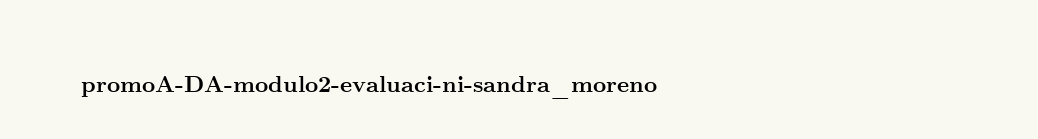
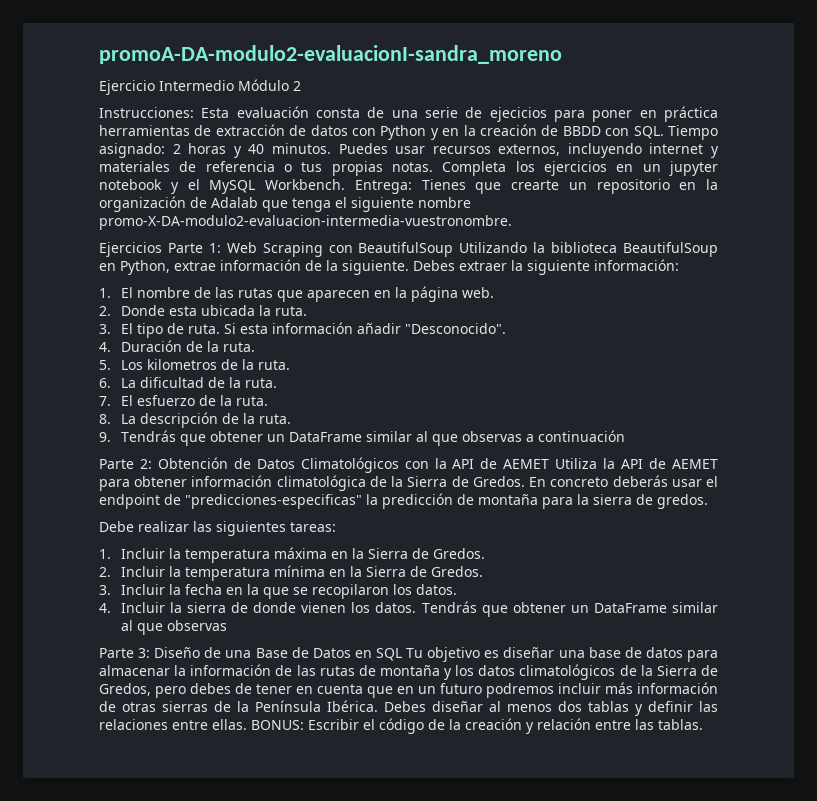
[81,76,657,99] promoA-DA-modulo2-evaluaci-ni-sandra_moreno -> [99,45,562,64] [99,79,301,95] [99,106,718,122] [99,124,718,140] [99,143,719,158] [99,161,718,176] [99,179,718,194] [99,196,471,212] [99,215,512,230] [99,242,718,257] [99,259,679,275] [99,286,494,302] [99,305,307,316] [99,322,506,338] [99,340,255,352] [99,359,290,370] [99,377,277,388] [99,395,268,406] [99,412,291,428] [99,430,625,446] [99,457,718,473] [99,475,719,491] [99,493,708,509] [99,521,336,536] [99,547,485,563] [99,565,483,581] [99,584,457,599] [99,601,719,617] [120,620,227,635] [99,647,718,662] [99,664,718,680] [99,682,718,698] [99,700,718,716] [99,718,703,734] promoA-DA-modulo2-evaluacionI-sandra_moreno // Ejercicio Intermedio Módulo 2 // Instrucciones: Esta evaluación consta de una serie de ejecicios para poner en práctica herramientas de extracción de datos con Python y en la creación de BBDD con SQL. Tiempo asignado: 2 horas y 40 minutos. Puedes usar recursos externos, incluyendo internet y materiales de referencia o tus propias notas. Completa los ejercicios en un jupyter notebook y el MySQL Workbench. Entrega: Tienes que crearte un repositorio en la organización de Adalab que tenga el siguiente nombre promo-X-DA-modulo2-evaluacion-intermedia-vuestronombre. // Ejercicios Parte 1: Web Scraping con BeautifulSoup Utilizando la biblioteca BeautifulSoup en Python, extrae información de la siguiente. Debes extraer la siguiente información: // 1. El nombre de las rutas que aparecen en la página web. // 2. Donde esta ubicada la ruta. // 3. El tipo de ruta. Si esta información añadir "Desconocido". // 4. Duración de la ruta. // 5. Los kilometros de la ruta. // 6. La dificultad de la ruta. // 7. El esfuerzo de la ruta. // 8. La descripción de la ruta. // 9. Tendrás que obtener un DataFrame similar al que observas a continuación // Parte 2: Obtención de Datos Climatológicos con la API de AEMET Utiliza la API de AEMET para obtener información climatológica de la Sierra de Gredos. En concreto deberás usar el endpoint de "predicciones-especificas" la predicción de montaña para la sierra de gredos. // Debe realizar las siguientes tareas: // 1. Incluir la temperatura máxima en la Sierra de Gredos. // 2. Incluir la temperatura mínima en la Sierra de Gredos. // 3. Incluir la fecha en la que se recopilaron los datos. // 4. Incluir la sierra de donde vienen los datos. Tendrás que obtener un DataFrame similar al que observas // Parte 3: Diseño de una Base de Datos en SQL Tu objetivo es diseñar una base de datos para almacenar la información de las rutas de montaña y los datos climatológicos de la Sierra de Gredos, pero debes de tener en cuenta que en un futuro podremos incluir más información de otras sierras de la Península Ibérica. Debes diseñar al menos dos tablas y definir las relaciones entre ellas. BONUS: Escribir el código de la creación y relación entre las tablas.

